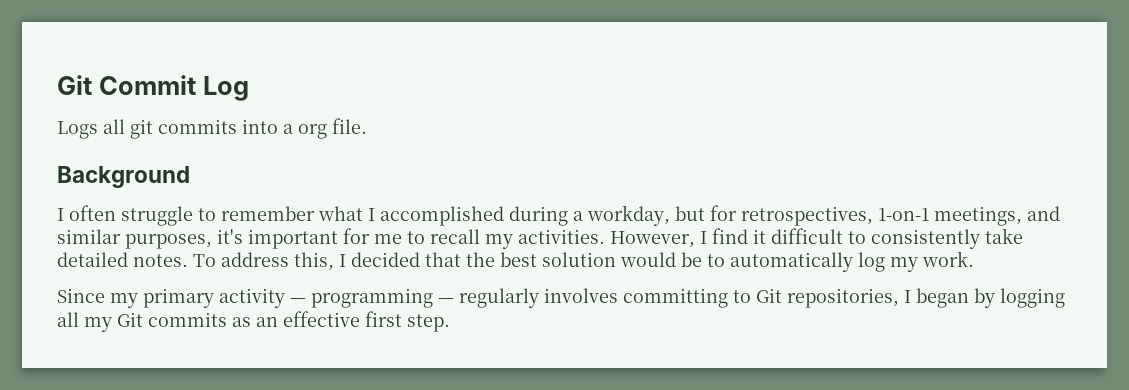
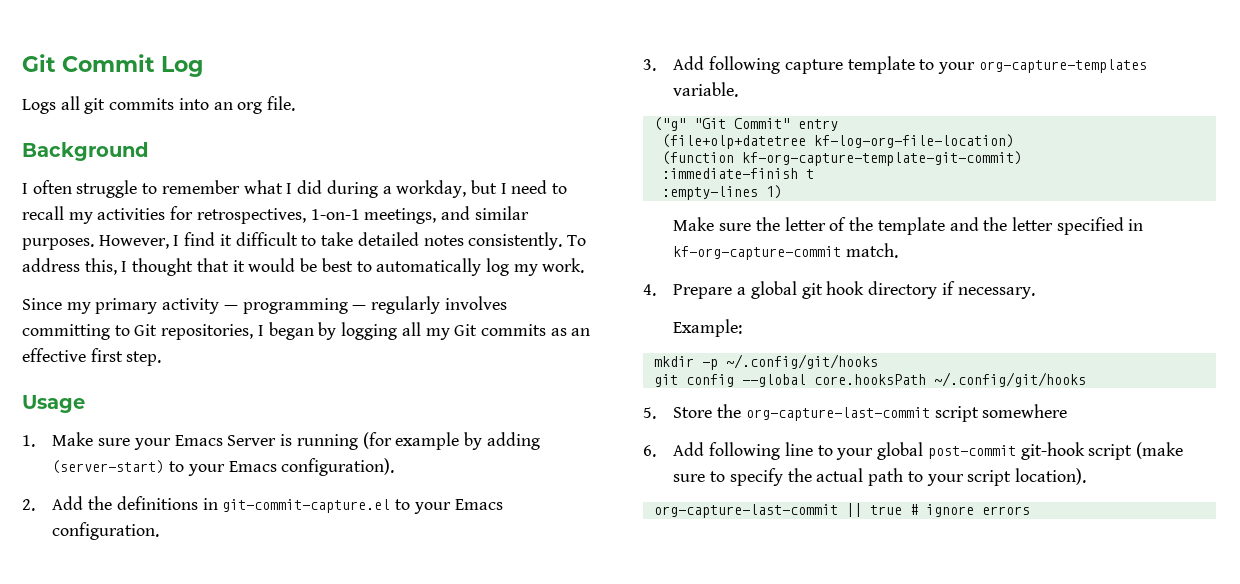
[283,124,293,134] a -> [213,102,233,110] an
[380,206,504,226] accomplished -> [297,180,323,194] did
(705, 213) none -> [500,180,568,194] [22,206,166,224] I need to recall my activities
[125,228,605,249] purposes, it's important for me to recall my activities. -> [22,238,94,250] purposes.
[871,229,980,249] consistently -> (317, 240) none
[133,254,188,267] notes. -> [423,232,563,250] notes consistently.
[351,252,616,267] decided that the best solution -> [132,258,245,276] thought that it
(702, 259) none -> [321,258,353,272] best
(450, 323) none -> [22,395,85,413] [22,432,540,450] [52,458,395,476] [22,496,503,514] [52,522,160,540] [643,56,1147,74] [673,82,739,97] [653,117,838,131] [661,134,1014,149] [661,151,1022,166] [661,168,814,179] [661,185,782,200] [673,217,1144,235] [673,243,899,260] [643,281,1035,299] [673,319,743,337] [653,354,878,370] [653,372,1086,387] [643,404,1068,422] [643,442,1183,460] [673,468,1086,486] [653,503,1030,518] // Usage // 1. Make sure your Emacs Server is running (for example by adding (server-start) to your Emacs configuration). // 2. Add the definitions in git-commit-capture.el to your Emacs configuration. // 3. Add following capture template to your org-capture-templates variable. // ("g" "Git Commit" entry // (file+olp+datetree kf-log-org-file-location) // (function kf-org-capture-template-git-commit) // :immediate-finish t // :empty-lines 1) // Make sure the letter of the template and the letter specified in kf-org-capture-commit match. // 4. Prepare a global git hook directory if necessary. // Example: // mkdir -p ~/.config/git/hooks // git config --global core.hooksPath ~/.config/git/hooks // 5. Store the org-capture-last-commit script somewhere // 6. Add following line to your global post-commit git-hook script (make sure to specify the actual path to your script location). // org-capture-last-commit || true # ignore errors

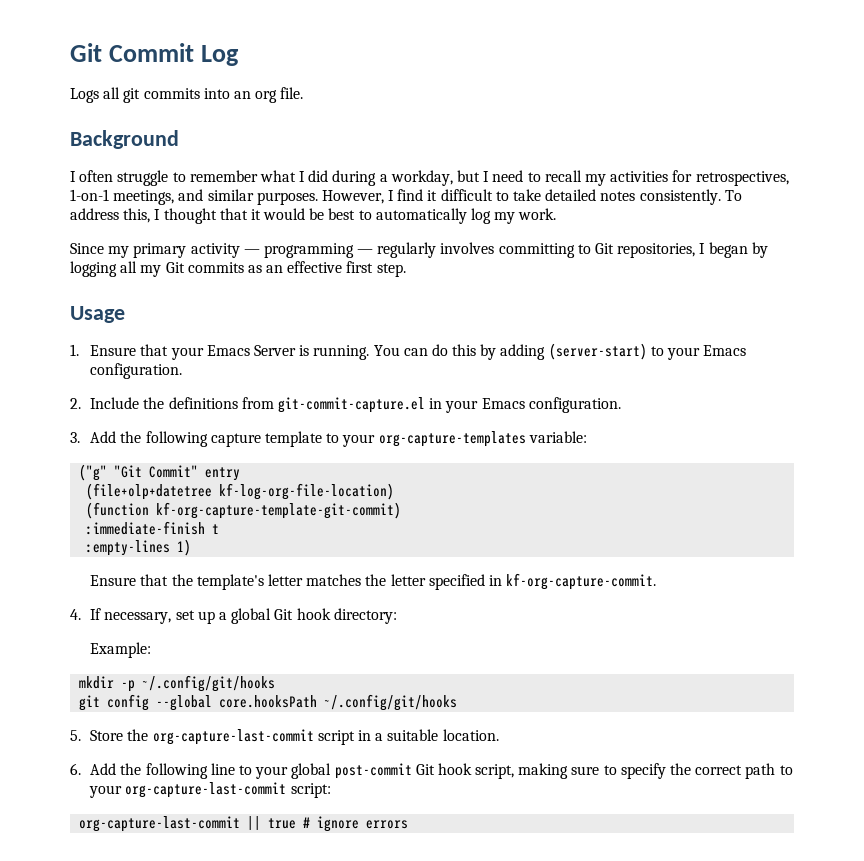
[52,432,131,446] Make sure -> [90,344,169,356] Ensure that
[296,432,460,450] running (for example -> [313,344,477,360] running. You can do this
[281,458,395,476] configuration). -> [90,363,183,379] configuration.
[52,496,84,510] Add -> [90,397,140,409] Include
[202,498,411,513] in git-commit-capture.el to -> [241,397,443,413] from git-commit-capture.el in
(705, 63) none -> [120,431,142,443] the
[673,82,739,97] variable. -> [528,431,587,443] variable:
[673,217,979,235] Make sure the letter of the template and -> [90,574,362,590] Ensure that the template's letter matches
[673,243,899,260] kf-org-capture-commit match. -> [506,573,657,590] kf-org-capture-commit.
[673,281,1035,299] Prepare a global git hook directory if necessary. -> [90,608,397,624] If necessary, set up a global Git hook directory:
[982,404,1068,418] somewhere -> [357,729,499,741] in a suitable location.
(705, 449) none -> [120,763,142,775] the
[1020,442,1183,460] git-hook script (make -> [415,763,569,779] Git hook script, making
[816,468,864,482] actual -> [695,765,743,775] correct
[967,468,1086,486] script location). -> [125,782,331,798] org-capture-last-commit script:

